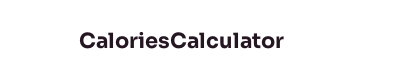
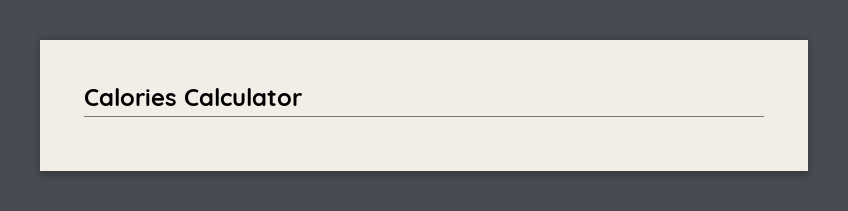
[79,31,284,49] CaloriesCalculator -> [84,88,302,106] Calories Calculator

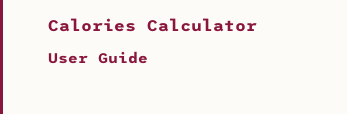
(302, 97) none -> [48,51,148,64] // User Guide

